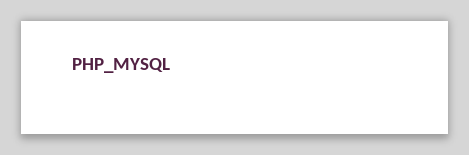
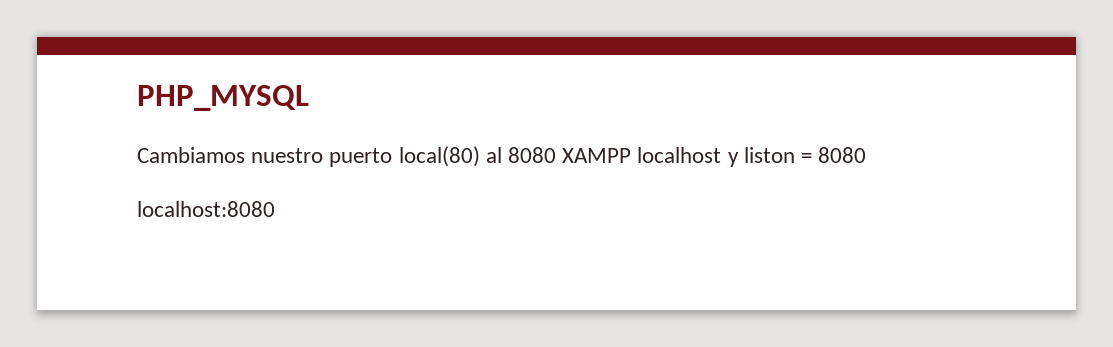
(170, 65) none -> [137,146,867,167] [137,201,275,217] // Cambiamos nuestro puerto local(80) al 8080 XAMPP localhost y liston = 8080 // localhost:8080

